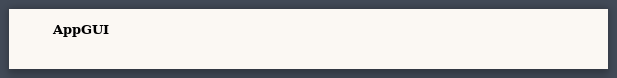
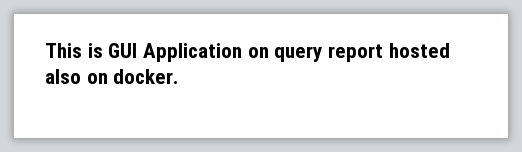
[52,25,109,37] AppGUI -> [45,43,450,62] [45,69,179,84] This is GUI Application on query report hosted also on docker.

